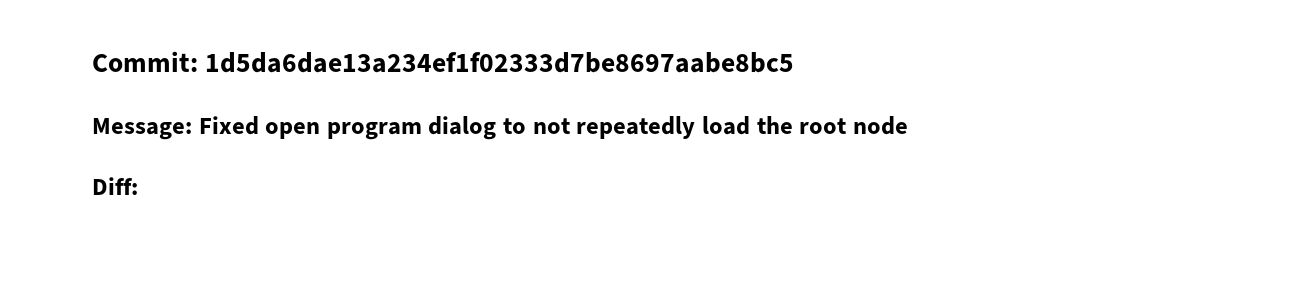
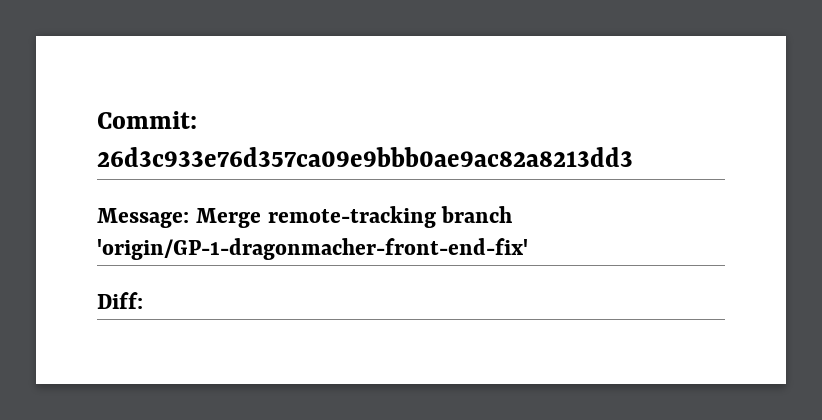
[205,52,795,73] 1d5da6dae13a234ef1f02333d7be8697aabe8bc5 -> [97,147,633,167] 26d3c933e76d357ca09e9bbb0ae9ac82a8213dd3
[198,116,908,140] Fixed open program dialog to not repeatedly load the root node -> [195,206,513,228] [97,238,528,260] Merge remote-tracking branch 'origin/GP-1-dragonmacher-front-end-fix'

